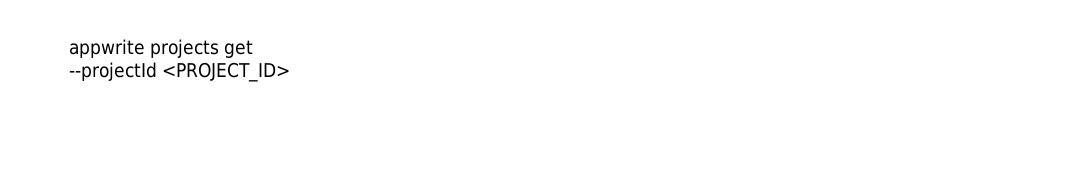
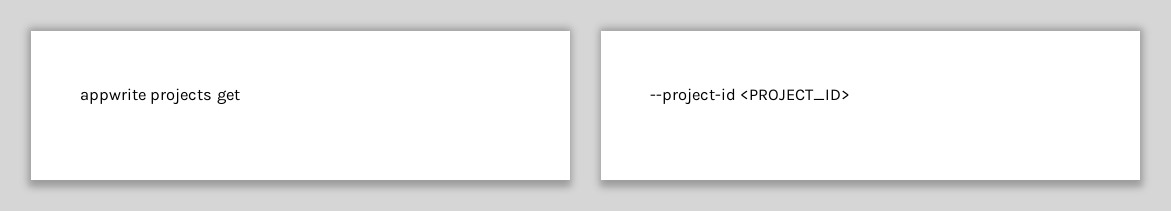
[69,62,157,81] --projectId -> [650,88,736,105] --project-id

